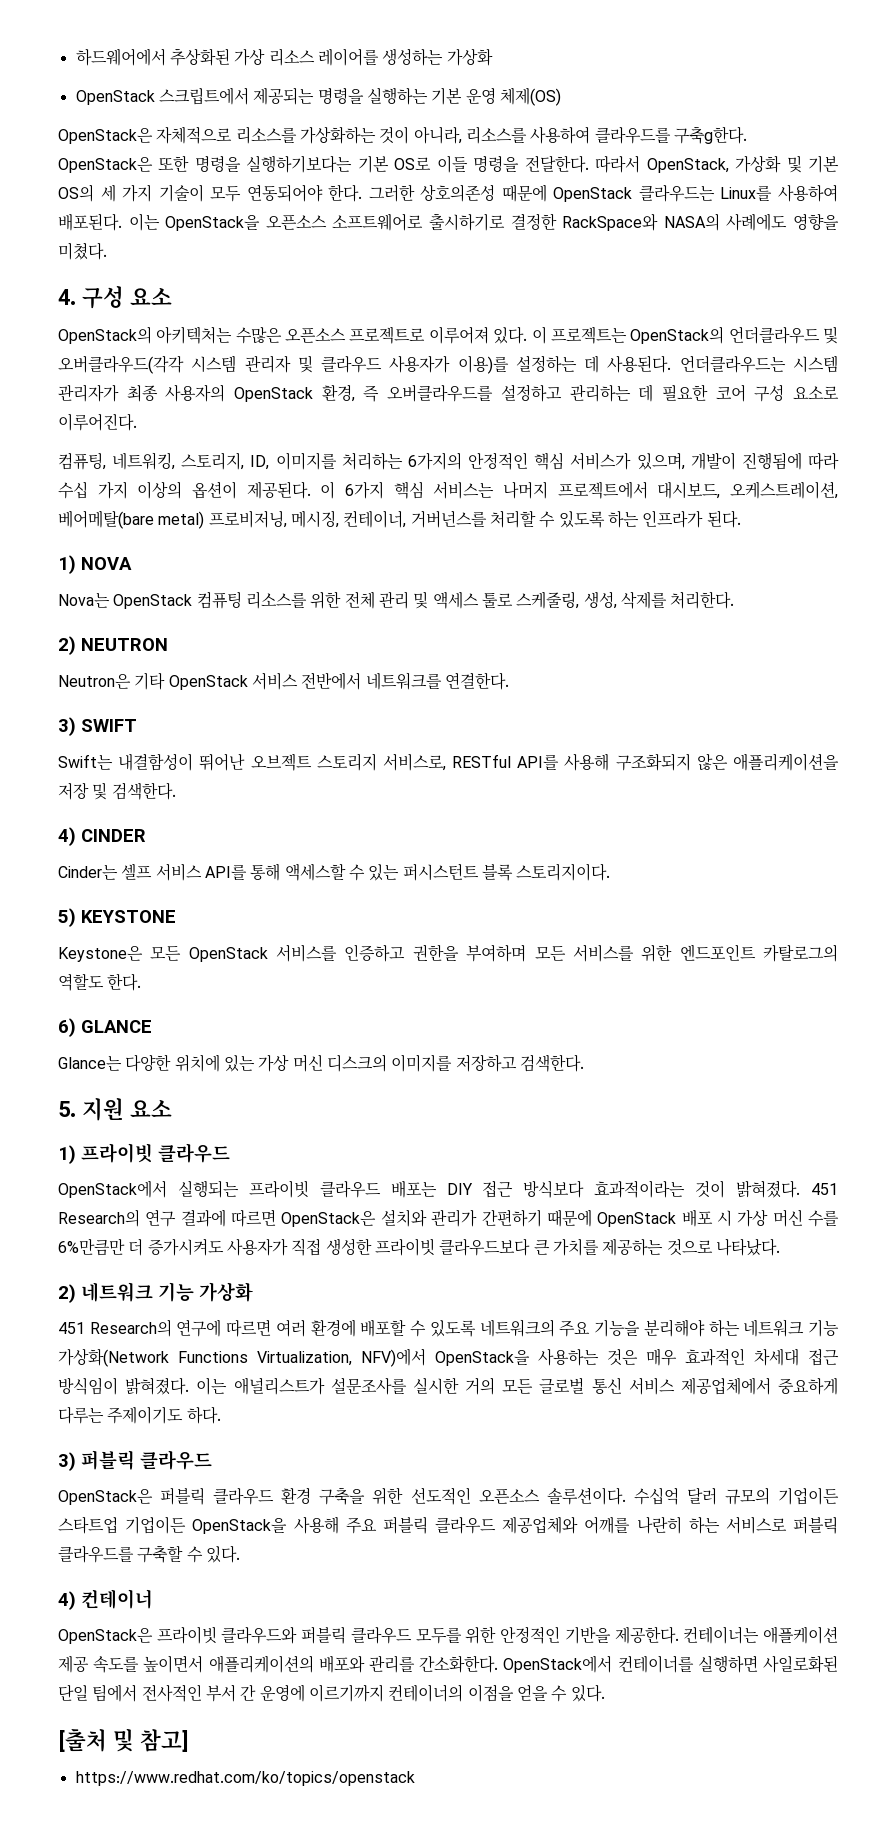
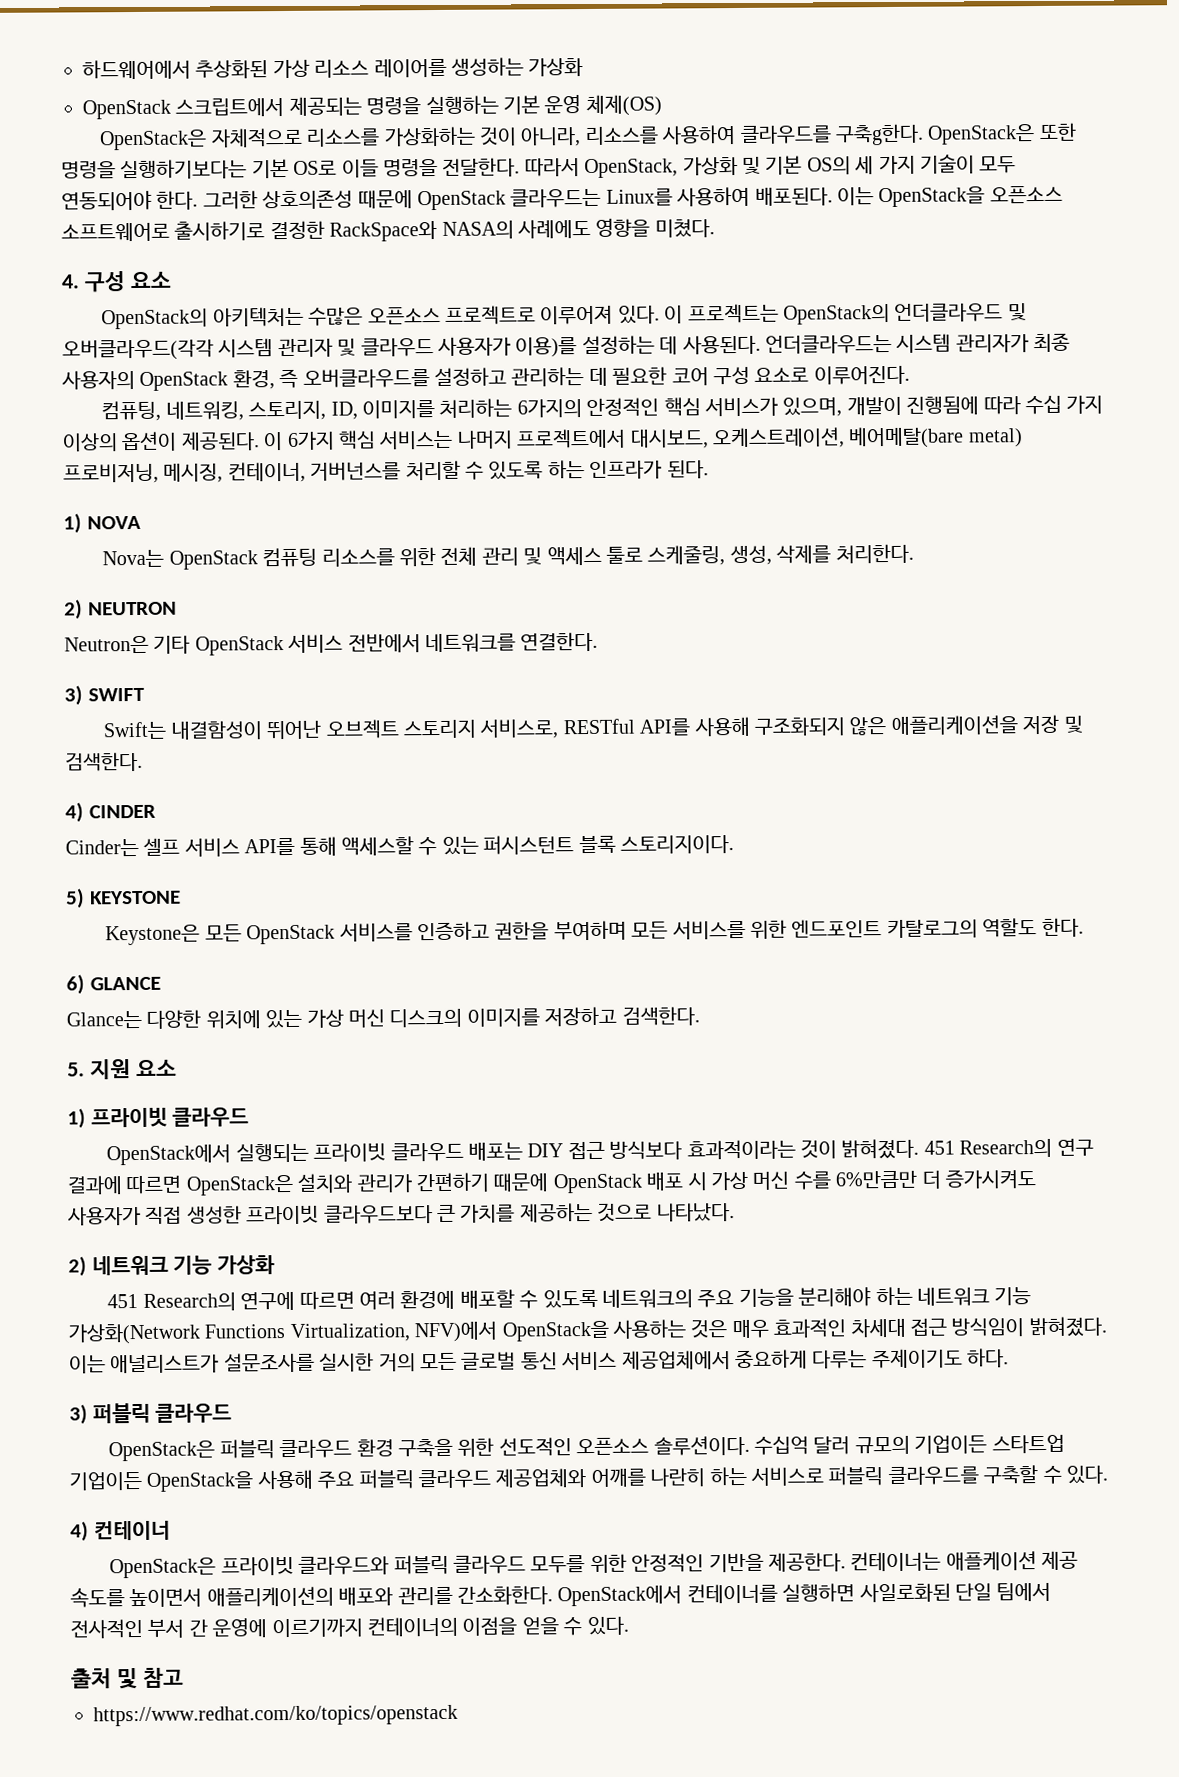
[58,1728,189,1752] [출처 및 참고] -> [71,1667,184,1690] 출처 및 참고

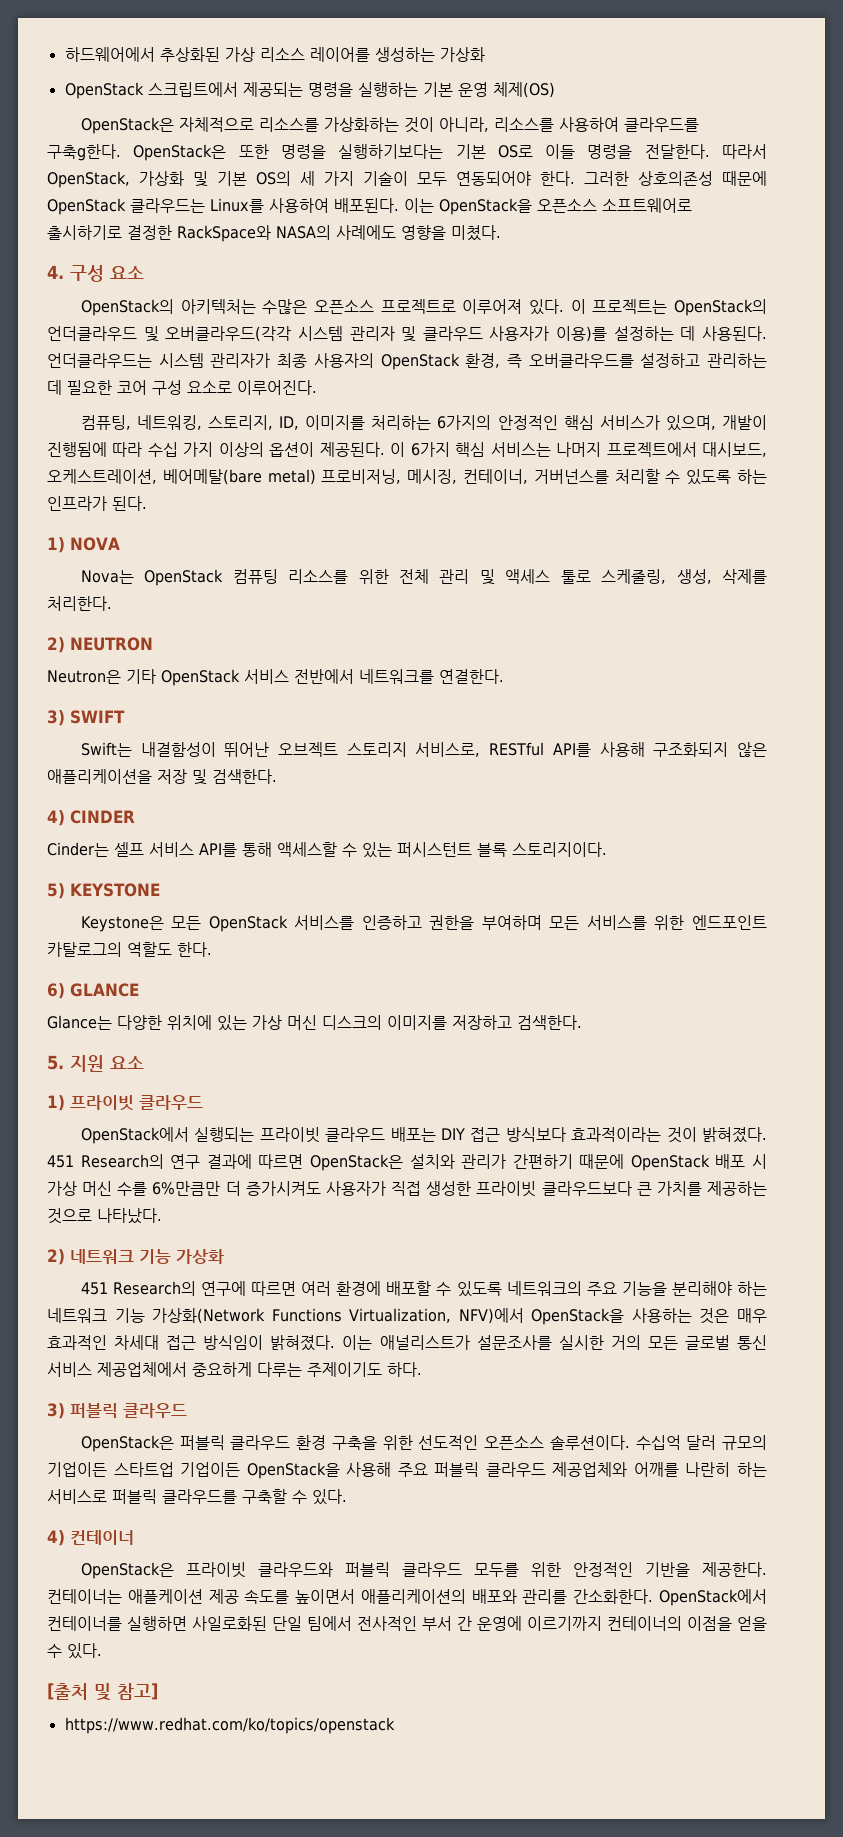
[71,1667,184,1690] 출처 및 참고 -> [47,1683,158,1701] [출처 및 참고]

